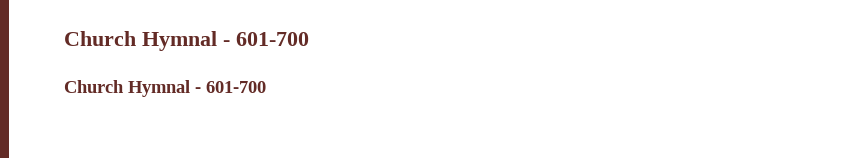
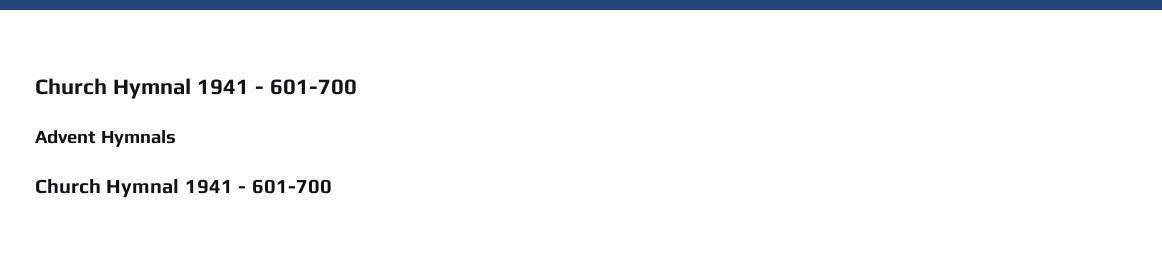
[64,31,309,51] [64,80,190,97] Church Hymnal - 601-700 // Church Hymnal -> [35,78,357,99] [35,130,176,147] [35,179,233,198] Church Hymnal 1941 - 601-700 // Advent Hymnals // Church Hymnal 1941

